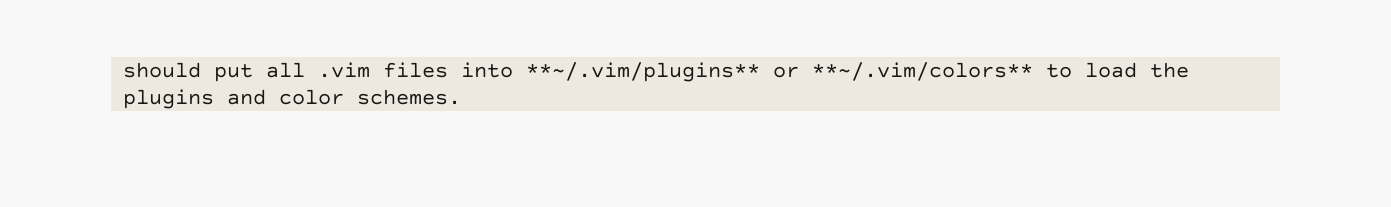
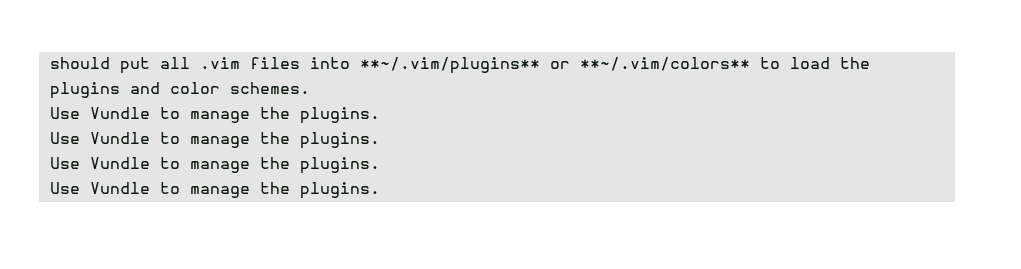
(462, 97) none -> [49,107,380,124] [49,132,380,149] [49,157,380,174] [49,182,380,199] // Use Vundle to manage the plugins. // Use Vundle to manage the plugins. // Use Vundle to manage the plugins. // Use Vundle to manage the plugins.

